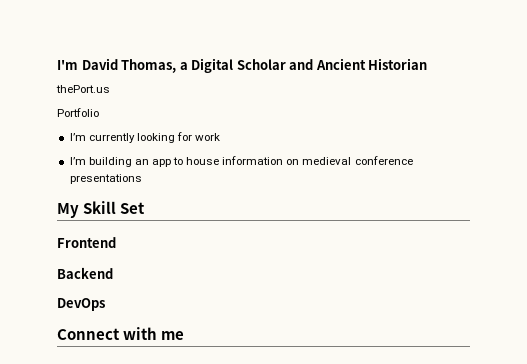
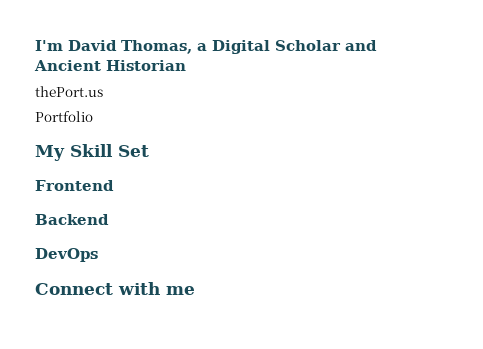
[69,132,221,143] [69,156,413,167] [69,174,142,184] // I’m currently looking for work // I’m building an app to house information on medieval conference presentations -> (93, 116) none

